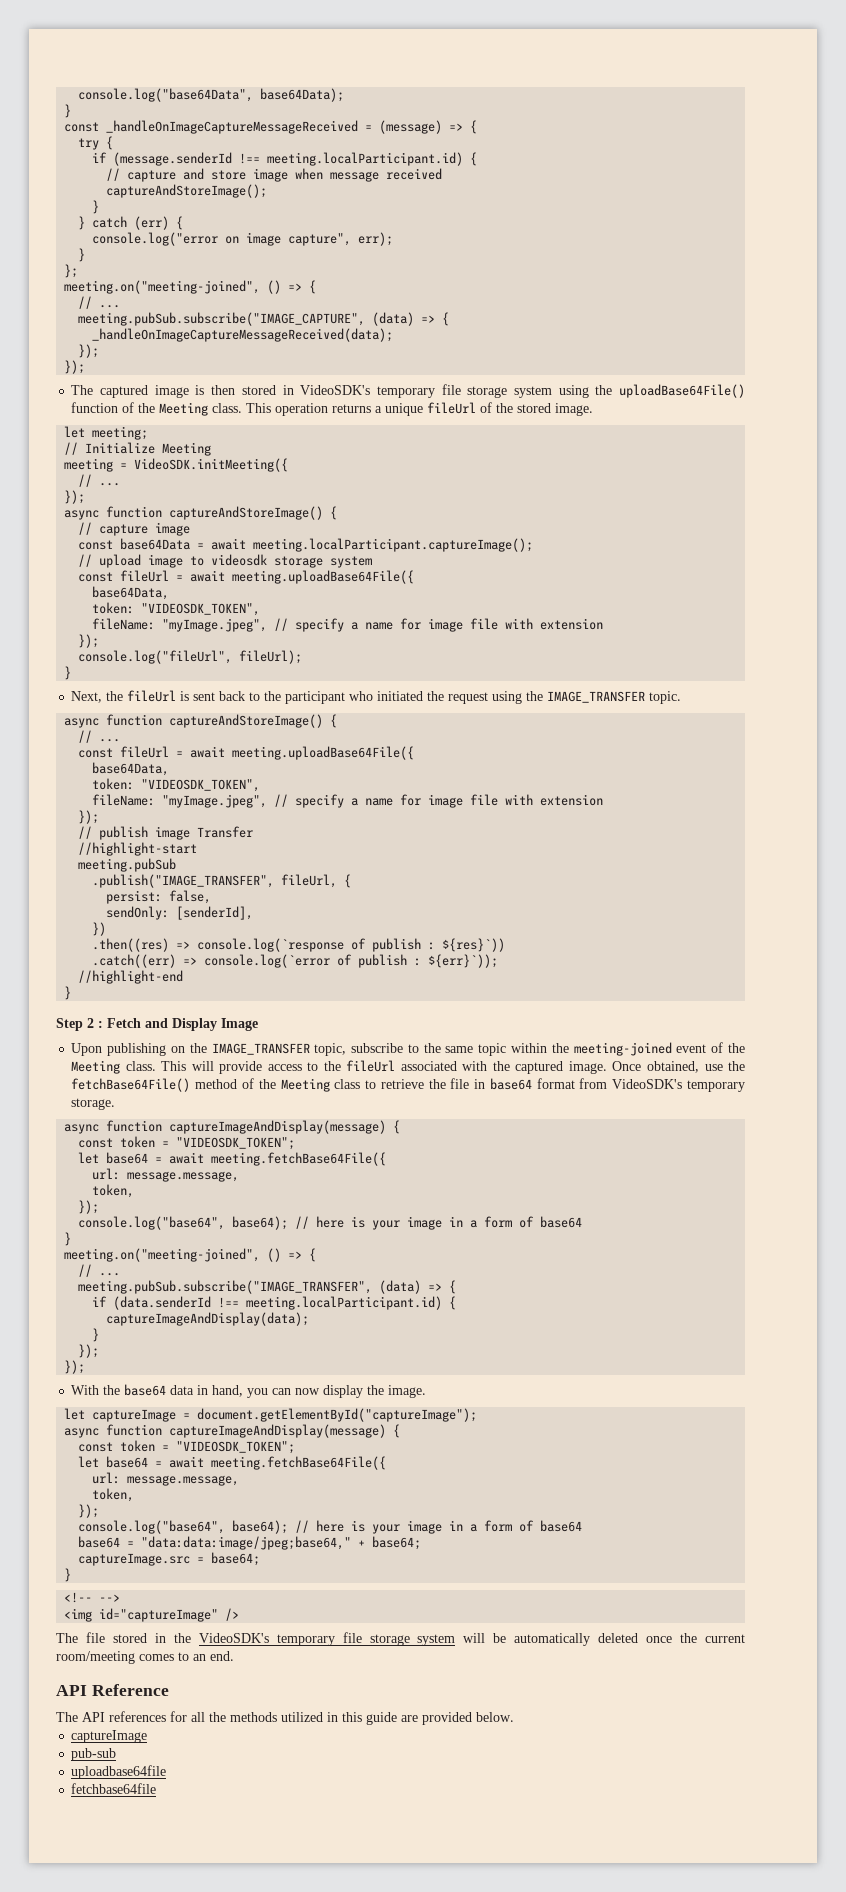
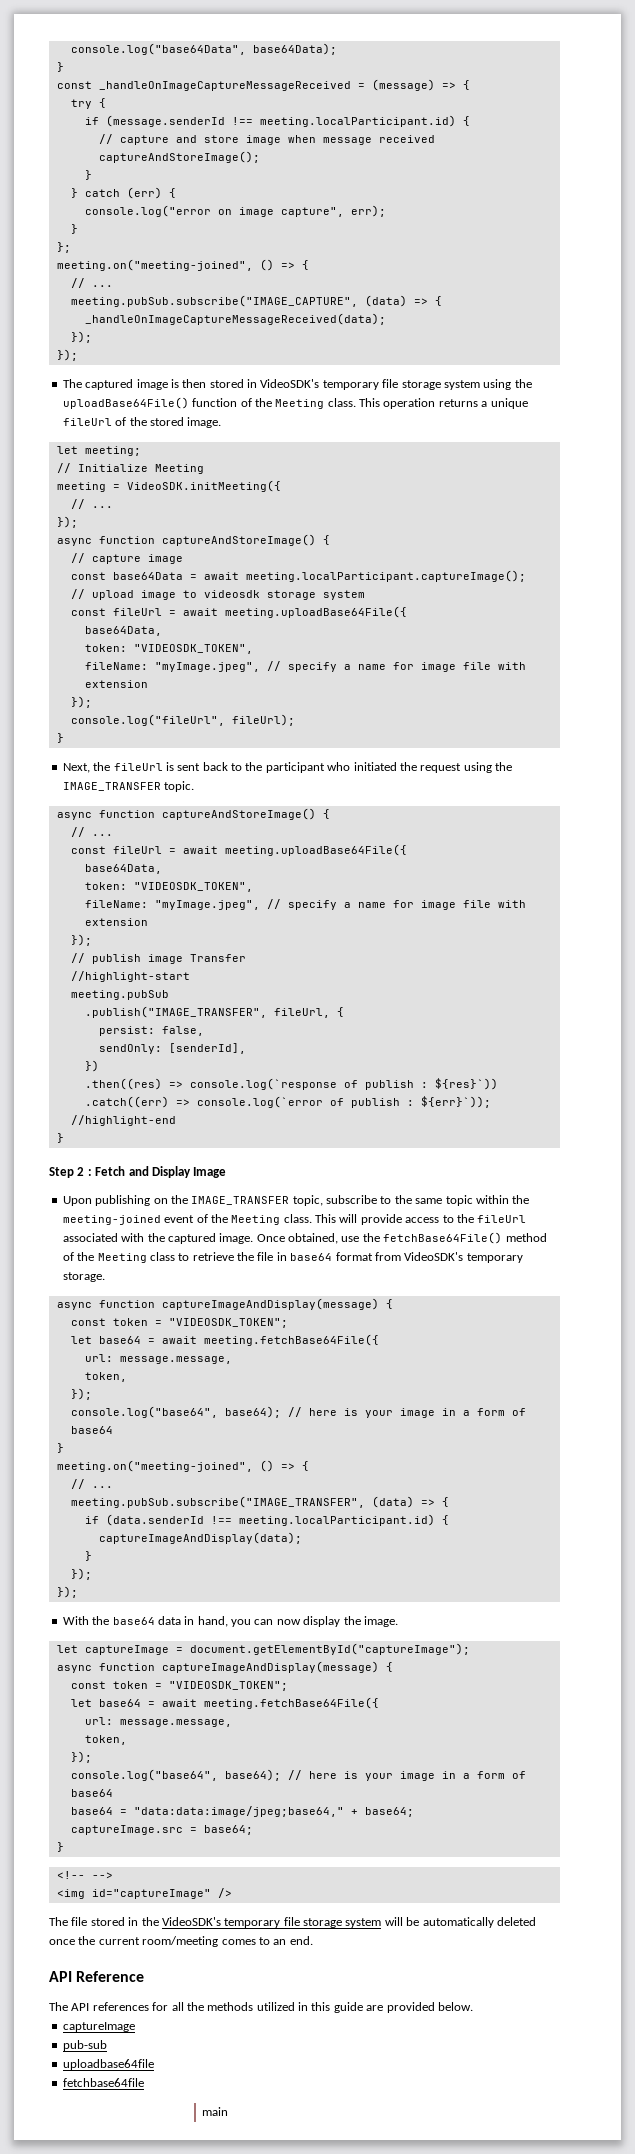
(157, 1788) none -> [202,2107,229,2116] // main

